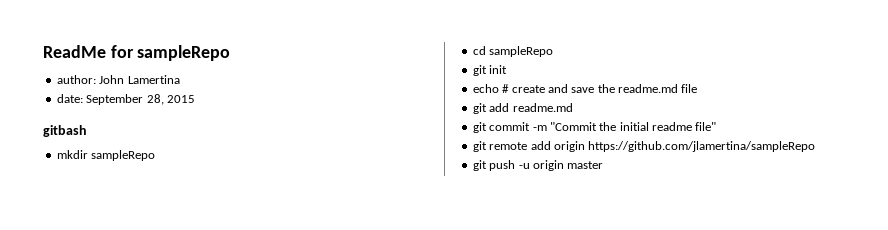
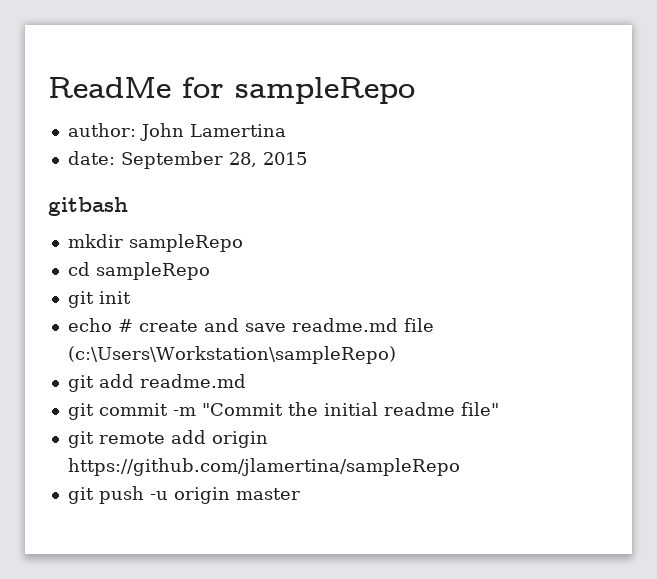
[597,84,615,93] the -> (286, 327) none
(698, 88) none -> [67,346,396,364] (c:\Users\Workstation\sampleRepo)

